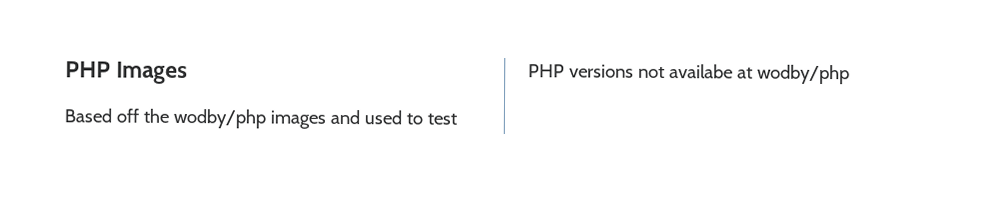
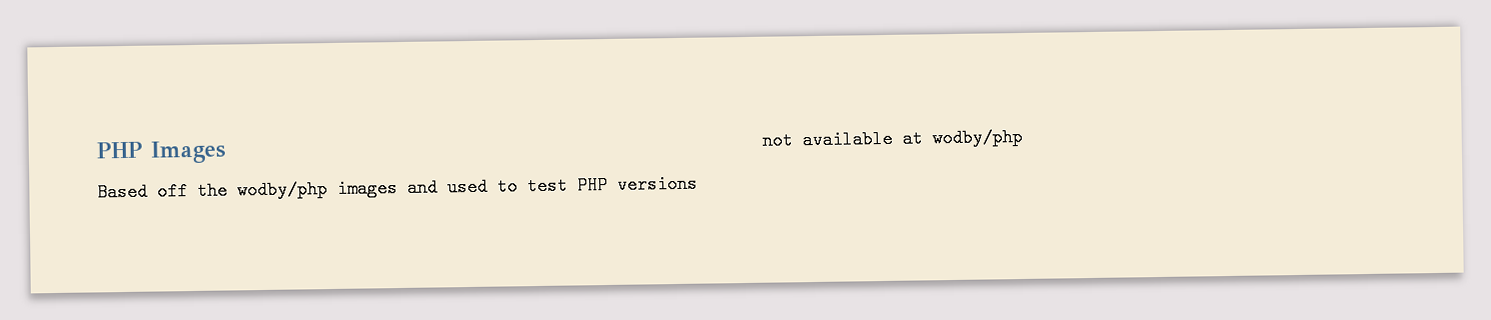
[668,64,733,79] availabe -> [802,129,893,150] available

